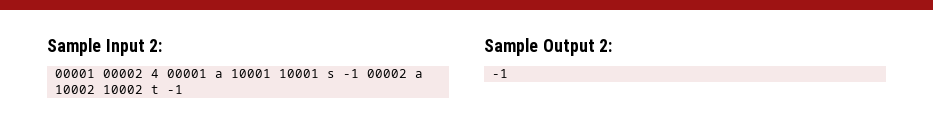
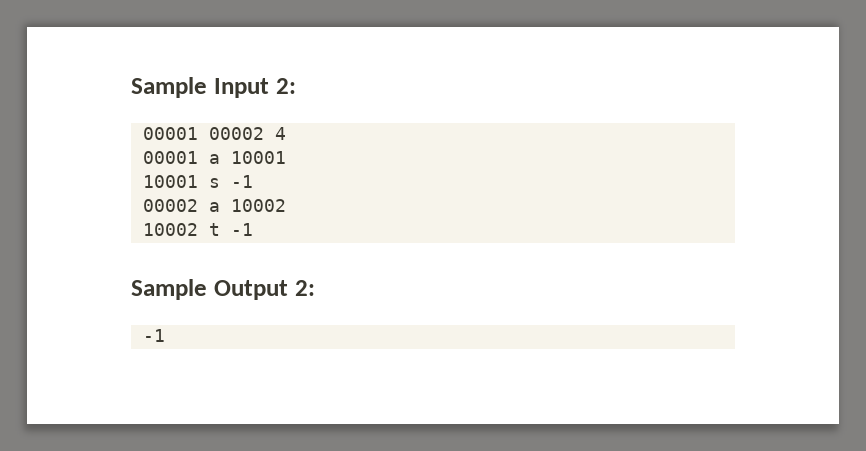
(159, 73) none -> (286, 133) //
(271, 73) none -> (286, 157) //
(359, 73) none -> (253, 181) //
(95, 89) none -> (286, 205) //

